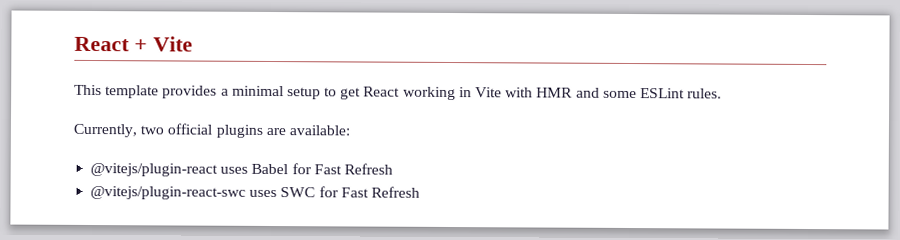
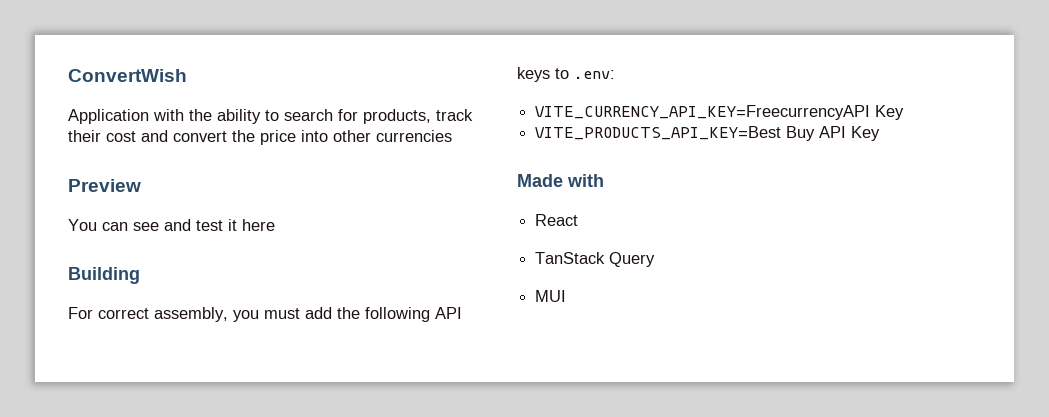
[74,36,193,52] [74,84,723,101] [73,123,350,138] [90,162,393,177] [90,185,420,200] React + Vite // This template provides a minimal setup to get React working in Vite with HMR and some ESLint rules. // Currently, two official plugins are available: // @vitejs/plugin-react uses Babel for Fast Refresh // @vitejs/plugin-react-swc uses SWC for Fast Refresh -> [68,69,187,82] [68,109,473,124] [68,130,452,145] [68,179,141,192] [68,219,275,231] [68,267,140,284] [68,307,462,322] [517,67,615,82] [535,105,905,120] [535,126,881,141] [517,174,604,187] [535,214,579,226] [535,252,656,267] [535,290,567,302] ConvertWish // Application with the ability to search for products, track their cost and convert the price into other currencies // Preview // You can see and test it here // Building // For correct assembly, you must add the following API keys to .env: // VITE_CURRENCY_API_KEY=FreecurrencyAPI Key // VITE_PRODUCTS_API_KEY=Best Buy API Key // Made with // React // TanStack Query // MUI

